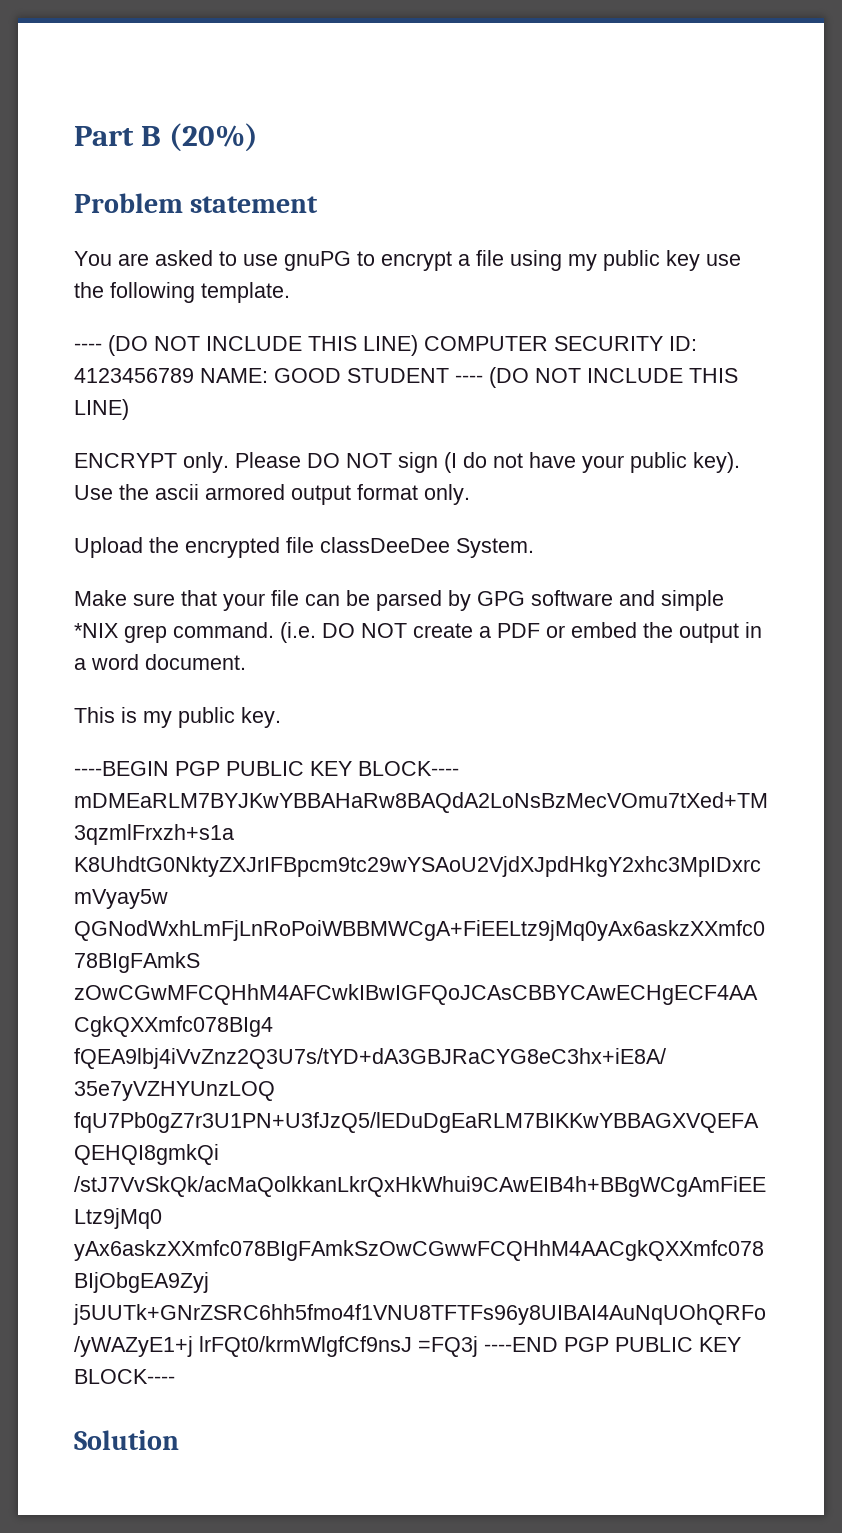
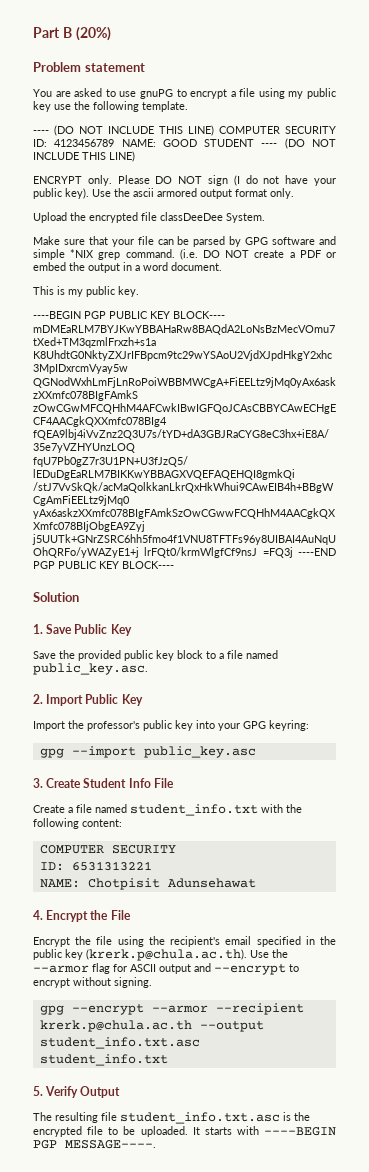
(179, 1440) none -> [33,624,132,636] [33,650,278,661] [33,663,148,675] [33,694,143,706] [33,720,309,731] [39,746,256,758] [33,778,174,788] [33,804,302,816] [33,818,122,829] [39,845,176,854] [39,861,152,871] [39,878,256,890] [33,910,131,922] [33,936,337,947] [33,949,288,961] [33,963,299,975] [33,977,152,988] [39,1003,304,1015] [39,1020,264,1032] [39,1037,200,1049] [39,1054,168,1066] [33,1086,121,1098] [33,1112,310,1124] [33,1126,336,1137] [33,1140,156,1149] // 1. Save Public Key // Save the provided public key block to a file named public_key.asc. // 2. Import Public Key // Import the professor's public key into your GPG keyring: // gpg --import public_key.asc // 3. Create Student Info File // Create a file named student_info.txt with the following content: // COMPUTER SECURITY // ID: 6531313221 // NAME: Chotpisit Adunsehawat // 4. Encrypt the File // Encrypt the file using the recipient's email specified in the public key (krerk.p@chula.ac.th). Use the --armor flag for ASCII output and --encrypt to encrypt without signing. // gpg --encrypt --armor --recipient krerk.p@chula.ac.th --output student_info.txt.asc student_info.txt // 5. Verify Output // The resulting file student_info.txt.asc is the encrypted file to be uploaded. It starts with ----BEGIN PGP MESSAGE----.

